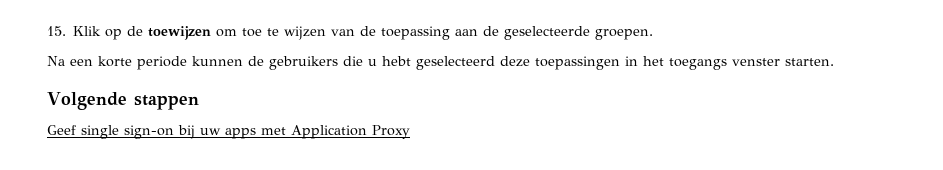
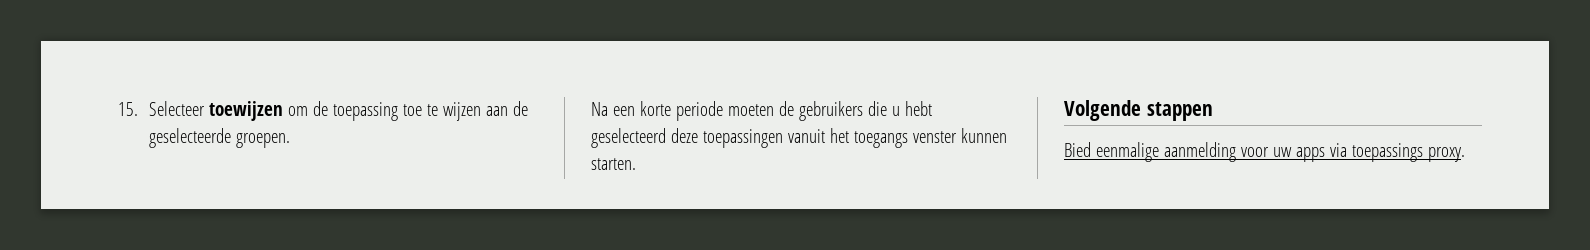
[73,26,451,40] Klik op de toewijzen om toe te wijzen van de toepassing -> [149,101,482,121] Selecteer toewijzen om de toepassing toe te wijzen
[192,56,243,66] kunnen -> [727,104,774,116] moeten
[625,56,638,66] in -> [787,129,825,143] vanuit
(780, 62) none -> [960,128,1007,143] kunnen
[47,125,410,139] Geef single sign-on bij uw apps met Application Proxy -> [1064,142,1465,162] Bied eenmalige aanmelding voor uw apps via toepassings proxy.

